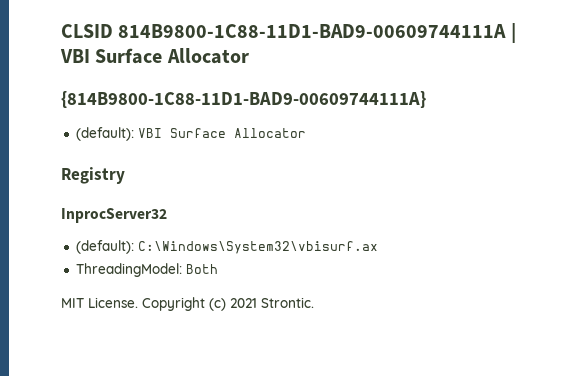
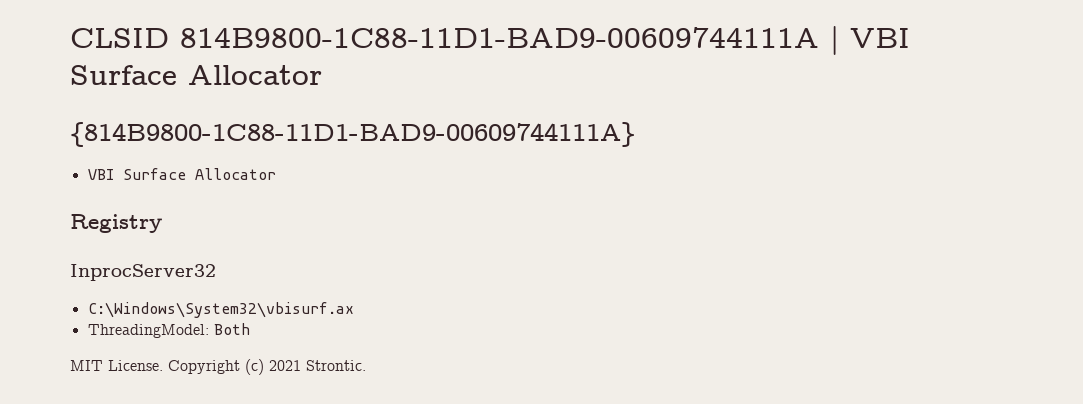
[75,127,134,141] (default): -> (635, 134) none
[75,240,134,254] (default): -> (216, 272) none

